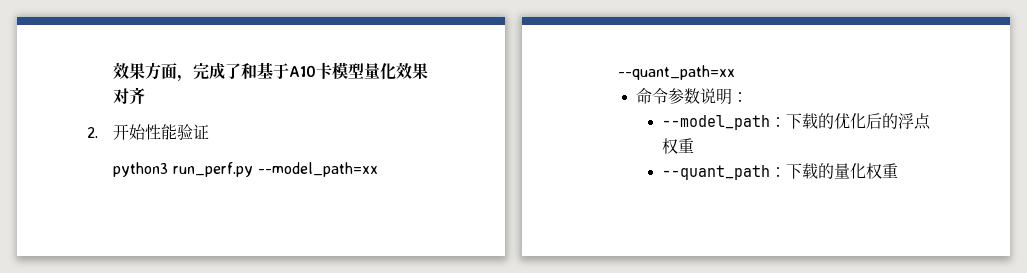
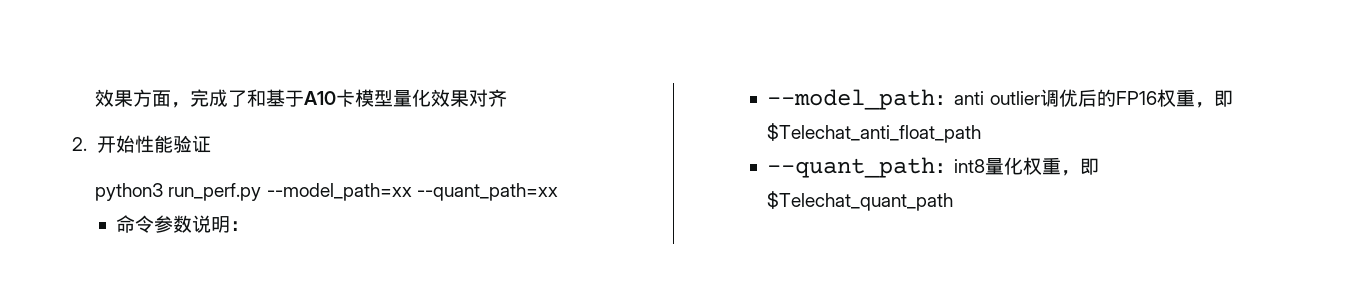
[786,113,932,130] [662,138,695,154] 下载的优化后的浮点权重 -> [954,89,1233,108] [767,123,982,143] anti outlier调优后的FP16权重，即$Telechat_anti_float_path
[786,163,835,179] 下载的 -> [954,159,986,173] int8
(899, 170) none -> [1061,158,1100,176] [767,191,954,211] ，即$Telechat_quant_path

